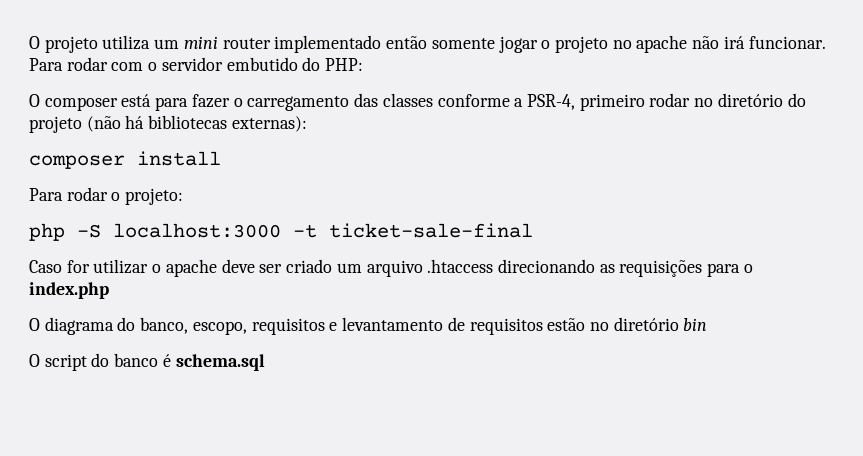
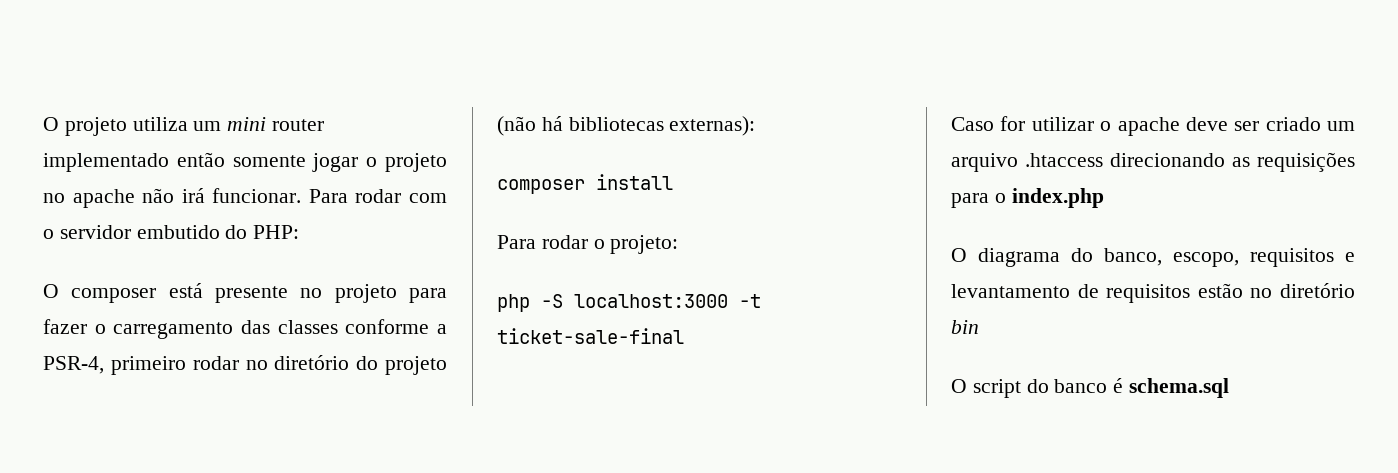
(152, 100) none -> [214,284,397,303] presente no projeto

